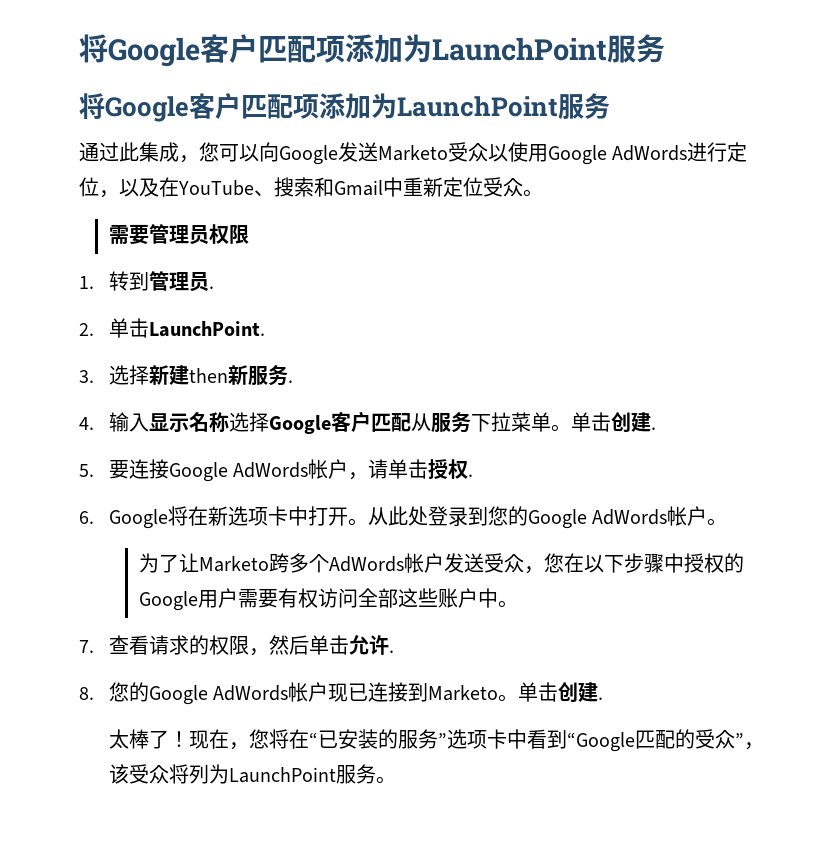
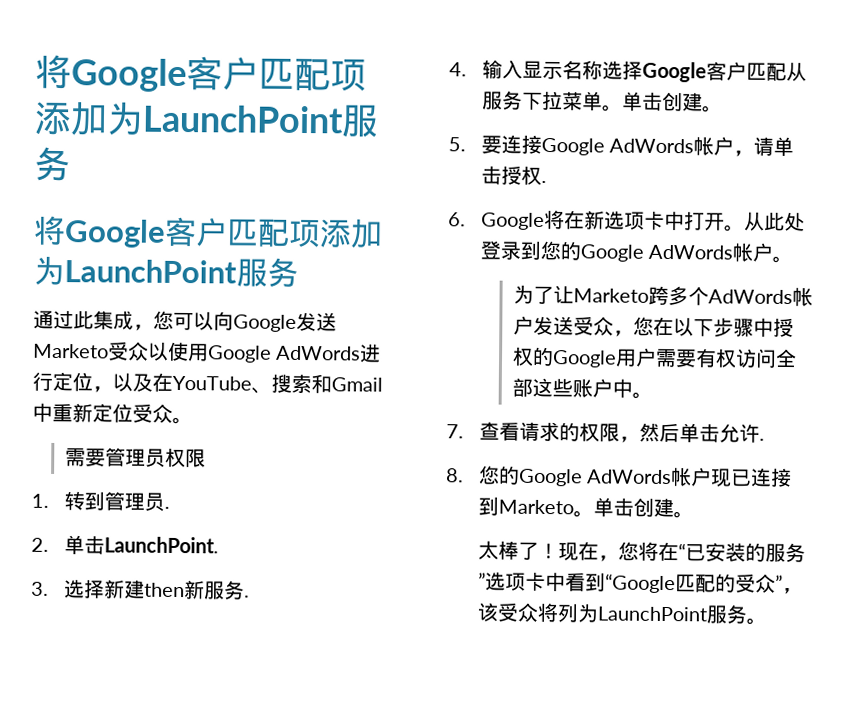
[650,427,656,430] . -> [701,105,723,113] 。
[598,697,604,700] . -> [672,511,694,519] 。

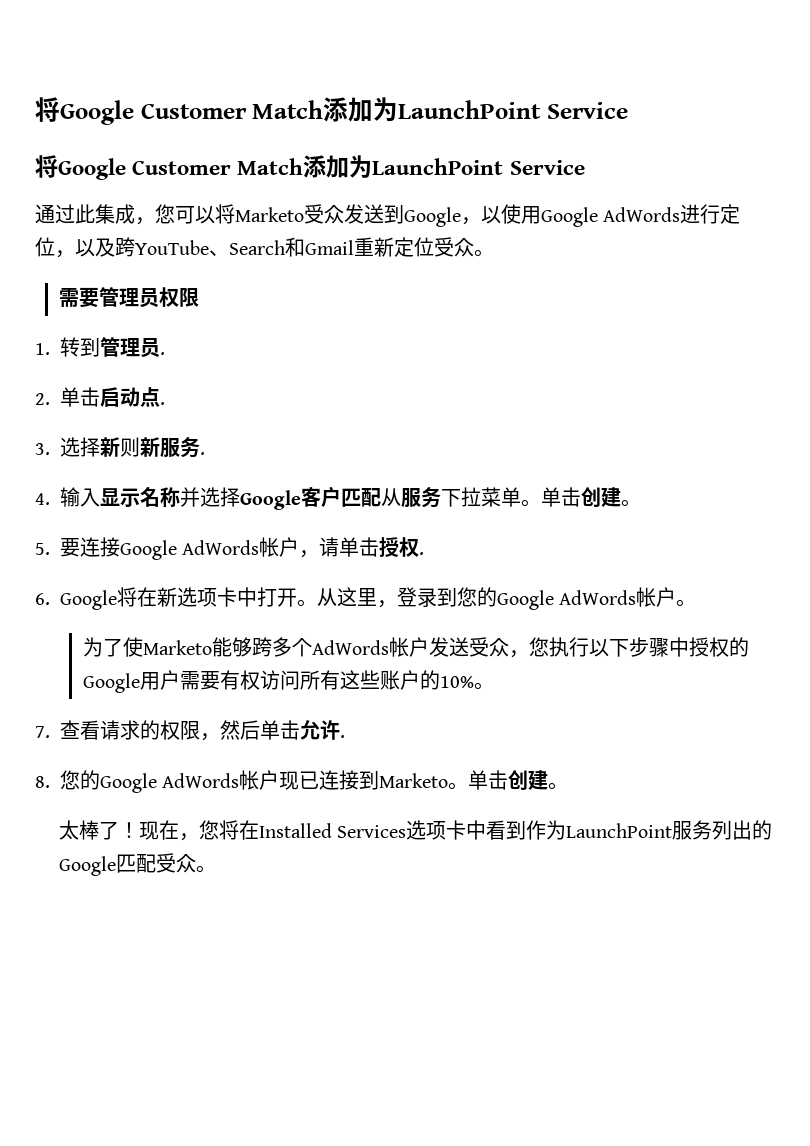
[35,54,367,93] [34,101,379,138] [34,146,71,182] [33,215,383,249] [33,255,299,287] 将Google客户匹配项添加为LaunchPoint服务 // 将Google客户匹配项添加为LaunchPoint服务 -> [35,97,628,125] [35,155,585,180] 将Google Customer Match添加为LaunchPoint Service // 将Google Customer Match添加为LaunchPoint Service
[213,311,337,332] [33,341,149,361] 向Google发送Marketo受众 -> [215,204,481,227] 将Marketo受众发送到Google，
[152,372,383,394] [32,402,53,422] 在YouTube、搜索和Gmail中 -> [115,237,354,257] 跨YouTube、Search和Gmail
[103,536,219,554] LaunchPoint. -> [100,387,165,407] 启动点.
[123,579,185,599] 建then -> [120,437,140,457] 则
(603, 70) none -> [180,487,200,507] 并
[763,211,805,232] 此处 -> [337,587,397,608] 这里，
[552,285,649,304] 让Marketo -> [122,637,252,657] 使Marketo能够
[652,316,674,337] 在 -> [548,637,589,657] 执行
[774,348,797,369] [511,377,533,397] 全部 -> [299,670,340,690] 所有
[611,378,633,398] 中 -> [419,670,474,690] 的10%
[677,542,806,563] [477,571,803,595] [476,602,748,624] “已安装的服务”选项卡中看到“Google匹配的受众”，该受众将列为LaunchPoint服务 -> [258,820,773,840] [58,853,196,876] Installed Services选项卡中看到作为LaunchPoint服务列出的Google匹配受众

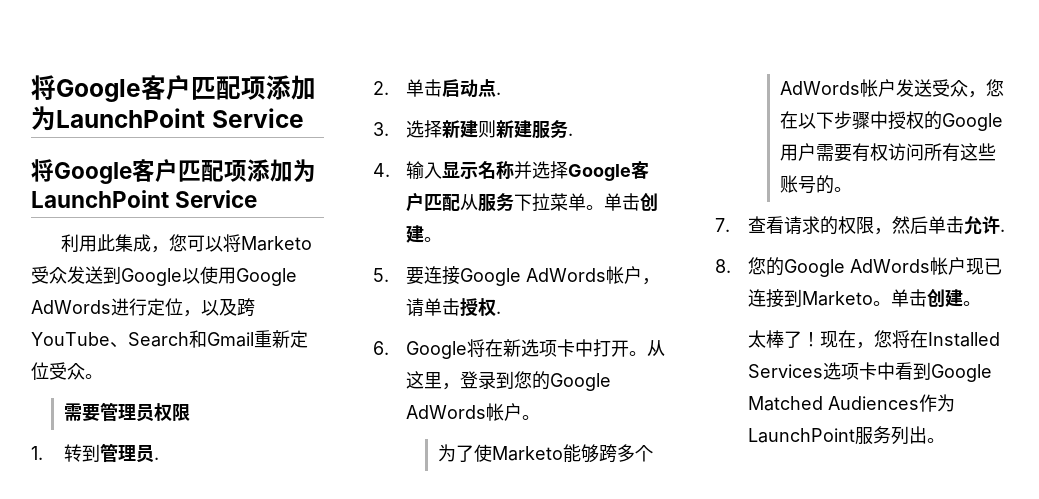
[35,97,324,125] 将Google Customer Match -> [31,75,266,102] 将Google客户匹配项
[132,155,585,178] [35,204,75,224] Customer Match添加为LaunchPoint Service // 通过 -> [132,159,316,182] [31,190,258,208] [61,234,98,252] 客户匹配项添加为LaunchPoint Service // 利用
[461,217,481,225] ， -> (182, 277) none
[120,437,160,457] 则新 -> [459,120,532,138] 建则新建
[548,637,589,657] 执行 -> [780,111,799,129] 在
[399,670,474,690] 户的10% -> [798,175,835,194] 号的
(527, 830) none -> [930,364,992,382] [747,396,919,411] Google Matched Audiences
[752,820,773,840] [58,853,196,876] 的Google匹配受众 -> (927, 435) none

